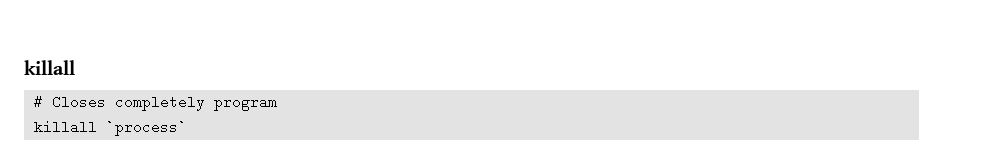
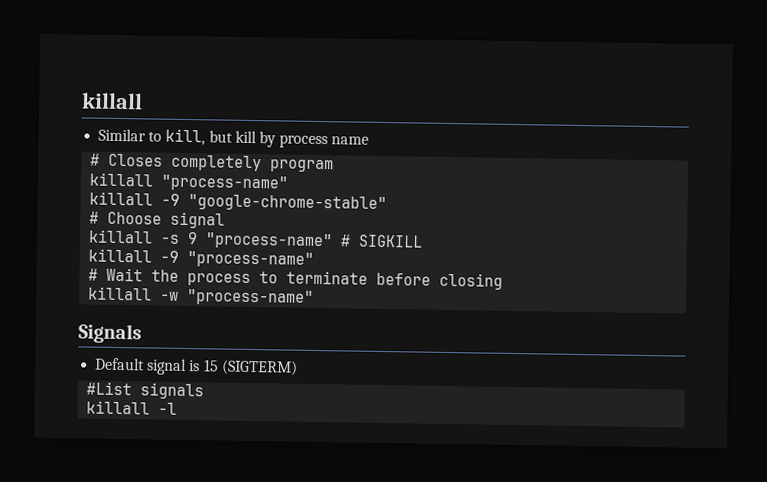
[24,60,75,75] killall -> [81,92,143,110] [98,128,370,149] killall // Similar to kill, but kill by process name
[105,120,187,136] `process` -> [161,174,289,192] [89,191,388,213] [89,211,226,229] [88,229,424,250] [88,248,315,268] [88,267,504,290] [88,286,315,306] [78,323,142,344] [95,357,298,376] [86,381,205,400] [86,400,178,415] "process-name" // killall -9 "google-chrome-stable" // # Choose signal // killall -s 9 "process-name" # SIGKILL // killall -9 "process-name" // # Wait the process to terminate before closing // killall -w "process-name" // Signals // Default signal is 15 (SIGTERM) // #List signals // killall -l

